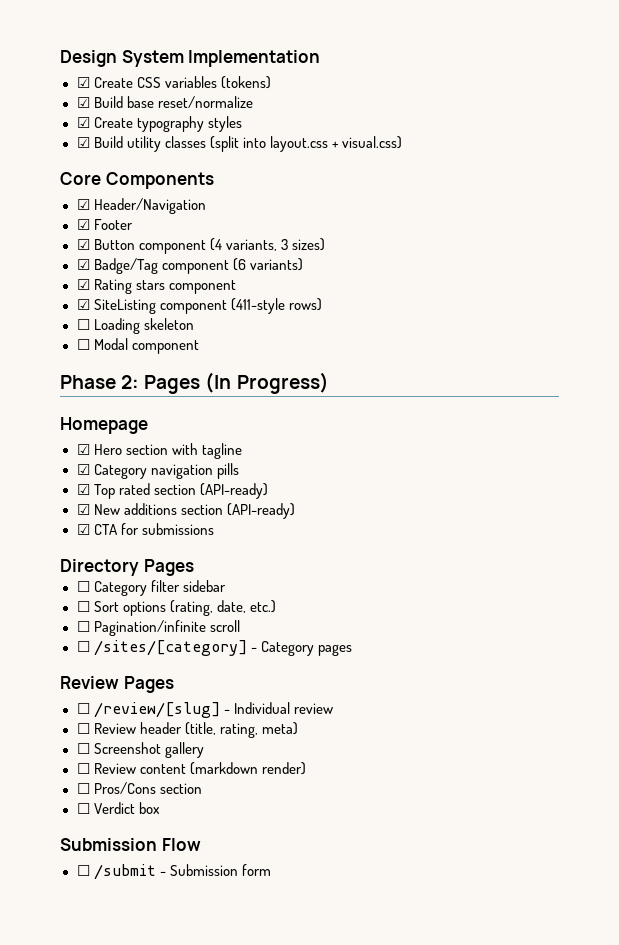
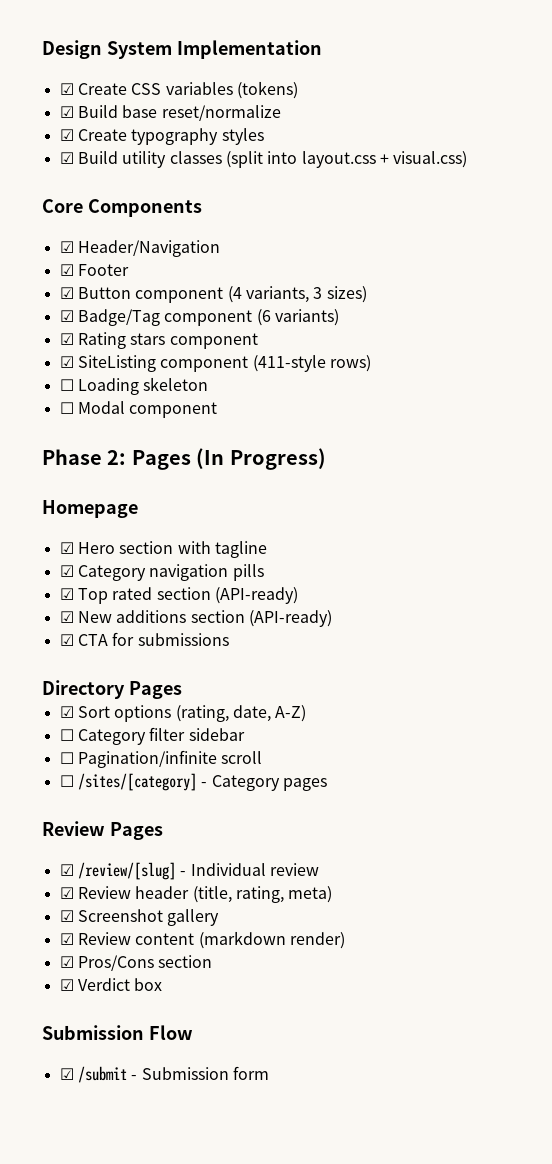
[76,580,226,596] [76,600,276,616] ☐ Category filter sidebar // ☐ Sort options (rating, date, etc.) -> [59,705,307,722] [59,727,245,745] ☑ Sort options (rating, date, A-Z) // ☐ Category filter sidebar
[76,703,90,714] ☐ -> [59,864,74,876] ☑
[76,723,90,734] ☐ -> [59,887,74,899] ☑
[76,743,90,754] ☐ -> [59,910,74,922] ☑
[76,763,90,774] ☐ -> [59,933,74,945] ☑
[76,783,90,794] ☐ -> [59,956,74,968] ☑
[76,803,90,814] ☐ -> [59,979,74,991] ☑
[76,865,90,876] ☐ -> [59,1068,74,1080] ☑

